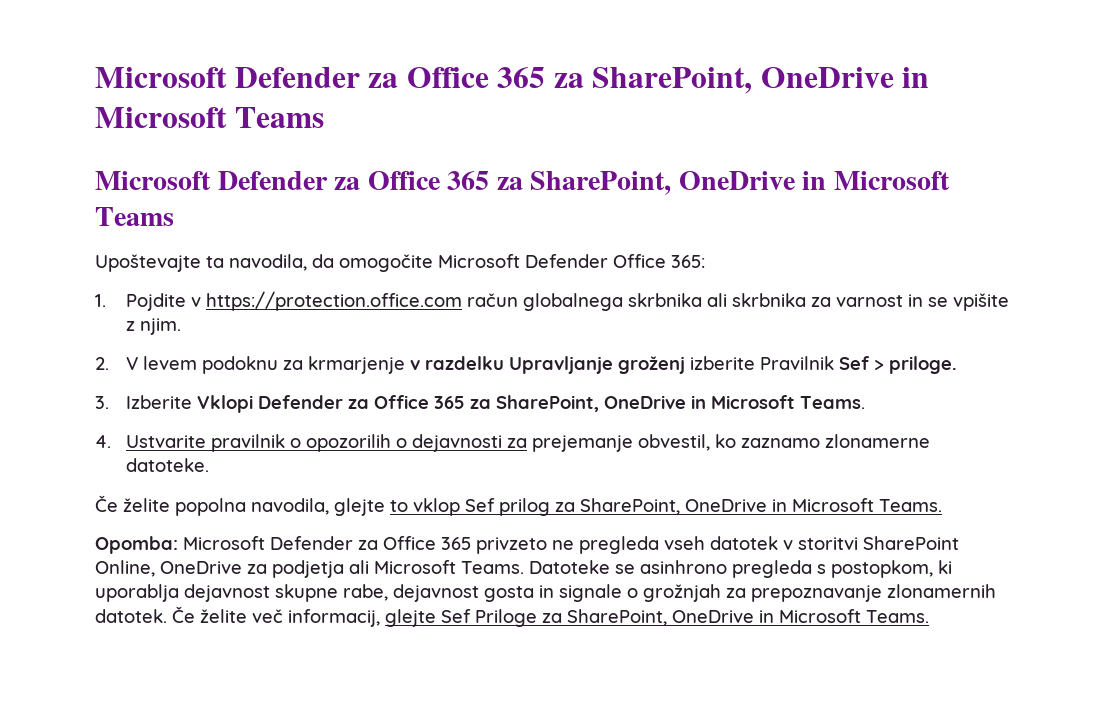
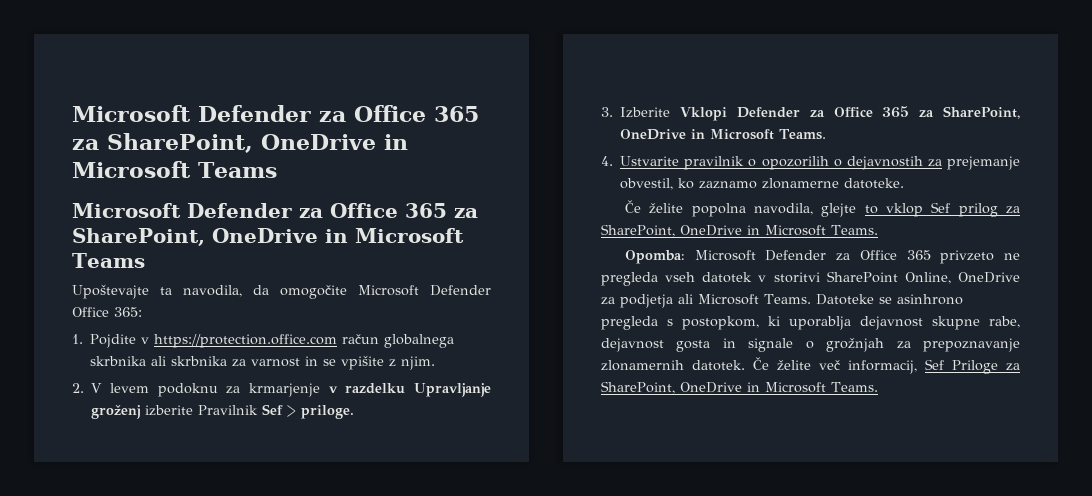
[411,434,502,452] dejavnosti -> [846,156,923,170] dejavnostih
[385,609,436,627] glejte -> (917, 367) none

